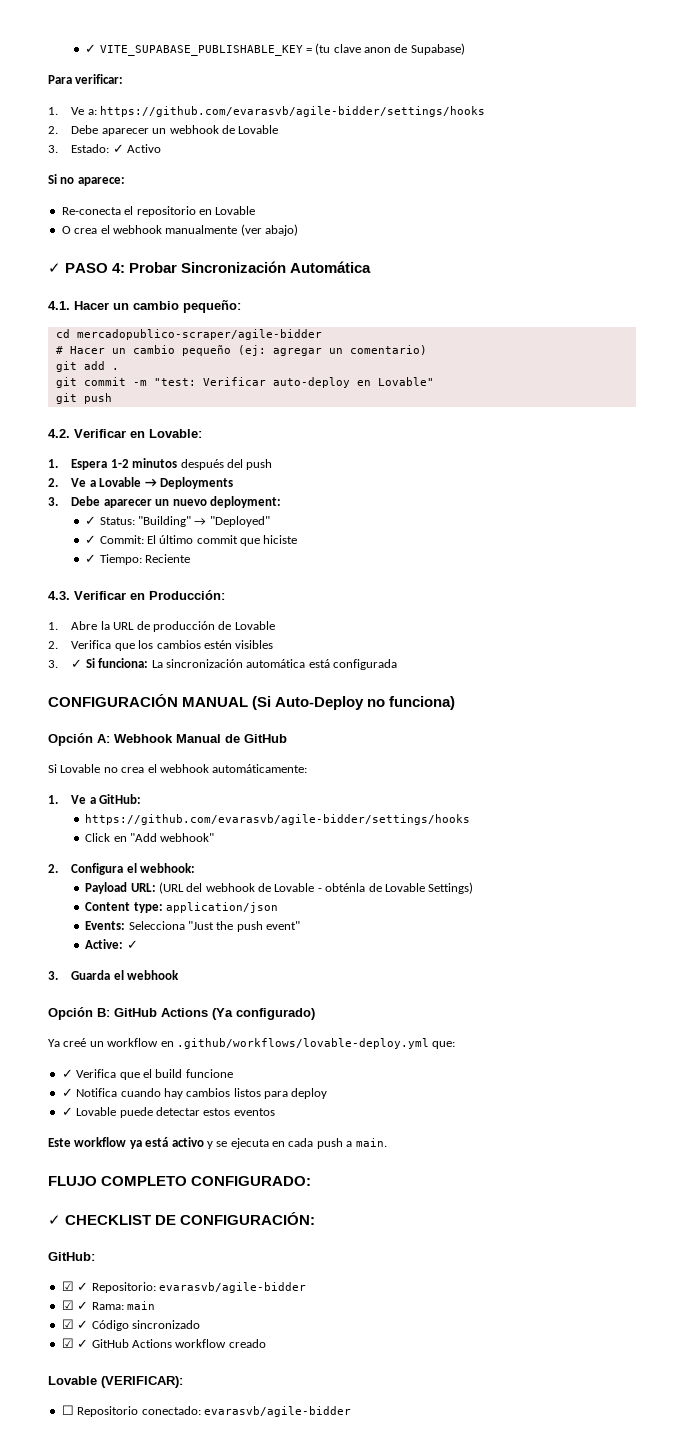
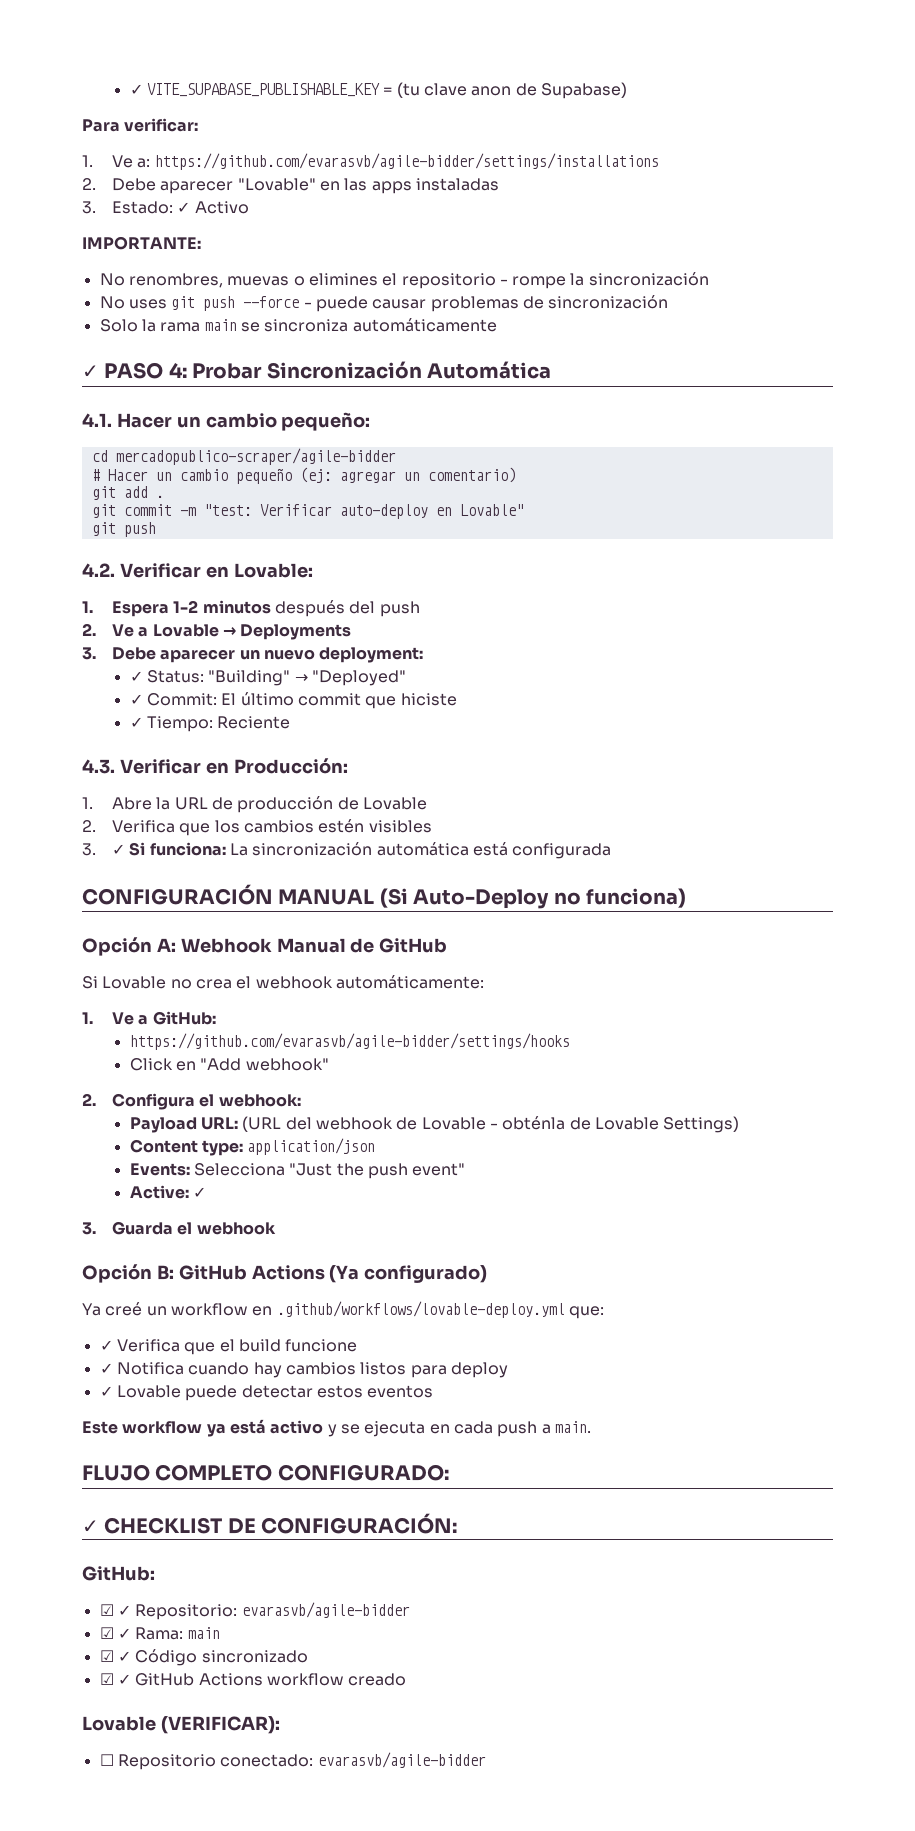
[100,106,486,117] https://github.com/evarasvb/agile-bidder/settings/hooks -> [154,153,659,170] https://github.com/evarasvb/agile-bidder/settings/installations
[152,125,279,134] un webhook de Lovable -> [237,178,499,194] "Lovable" en las apps instaladas
[48,174,125,186] [61,206,256,217] [61,224,298,236] Si no aparece: // Re-conecta el repositorio en Lovable // O crea el webhook manualmente (ver abajo) -> [82,236,201,250] [99,272,709,289] [99,295,669,312] [99,318,497,332] IMPORTANTE: // No renombres, muevas o elimines el repositorio - rompe la sincronización // No uses git push --force - puede causar problemas de sincronización // Solo la rama main se sincroniza automáticamente

